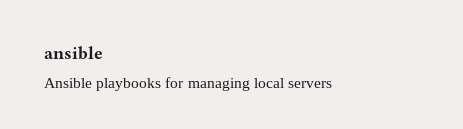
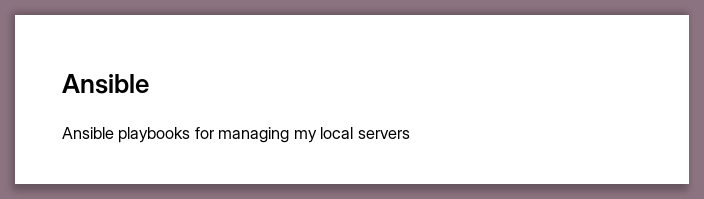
[44,46,103,60] ansible -> [62,74,149,94] Ansible
(250, 84) none -> [293,130,317,143] my

